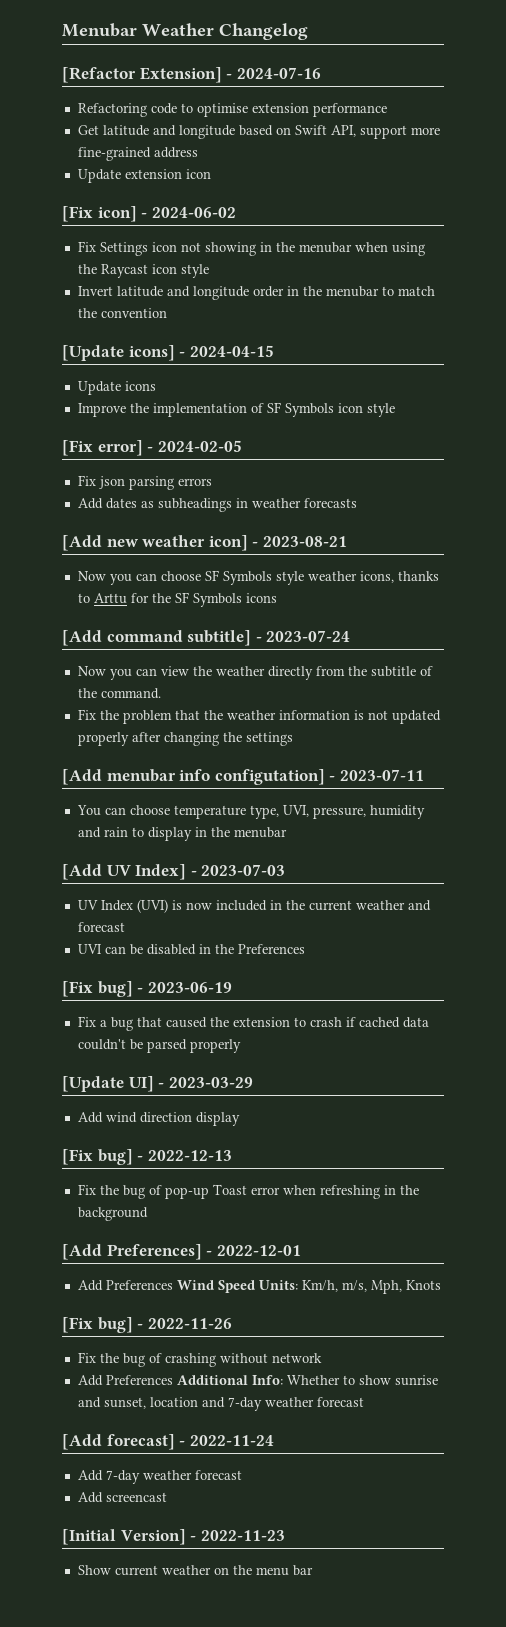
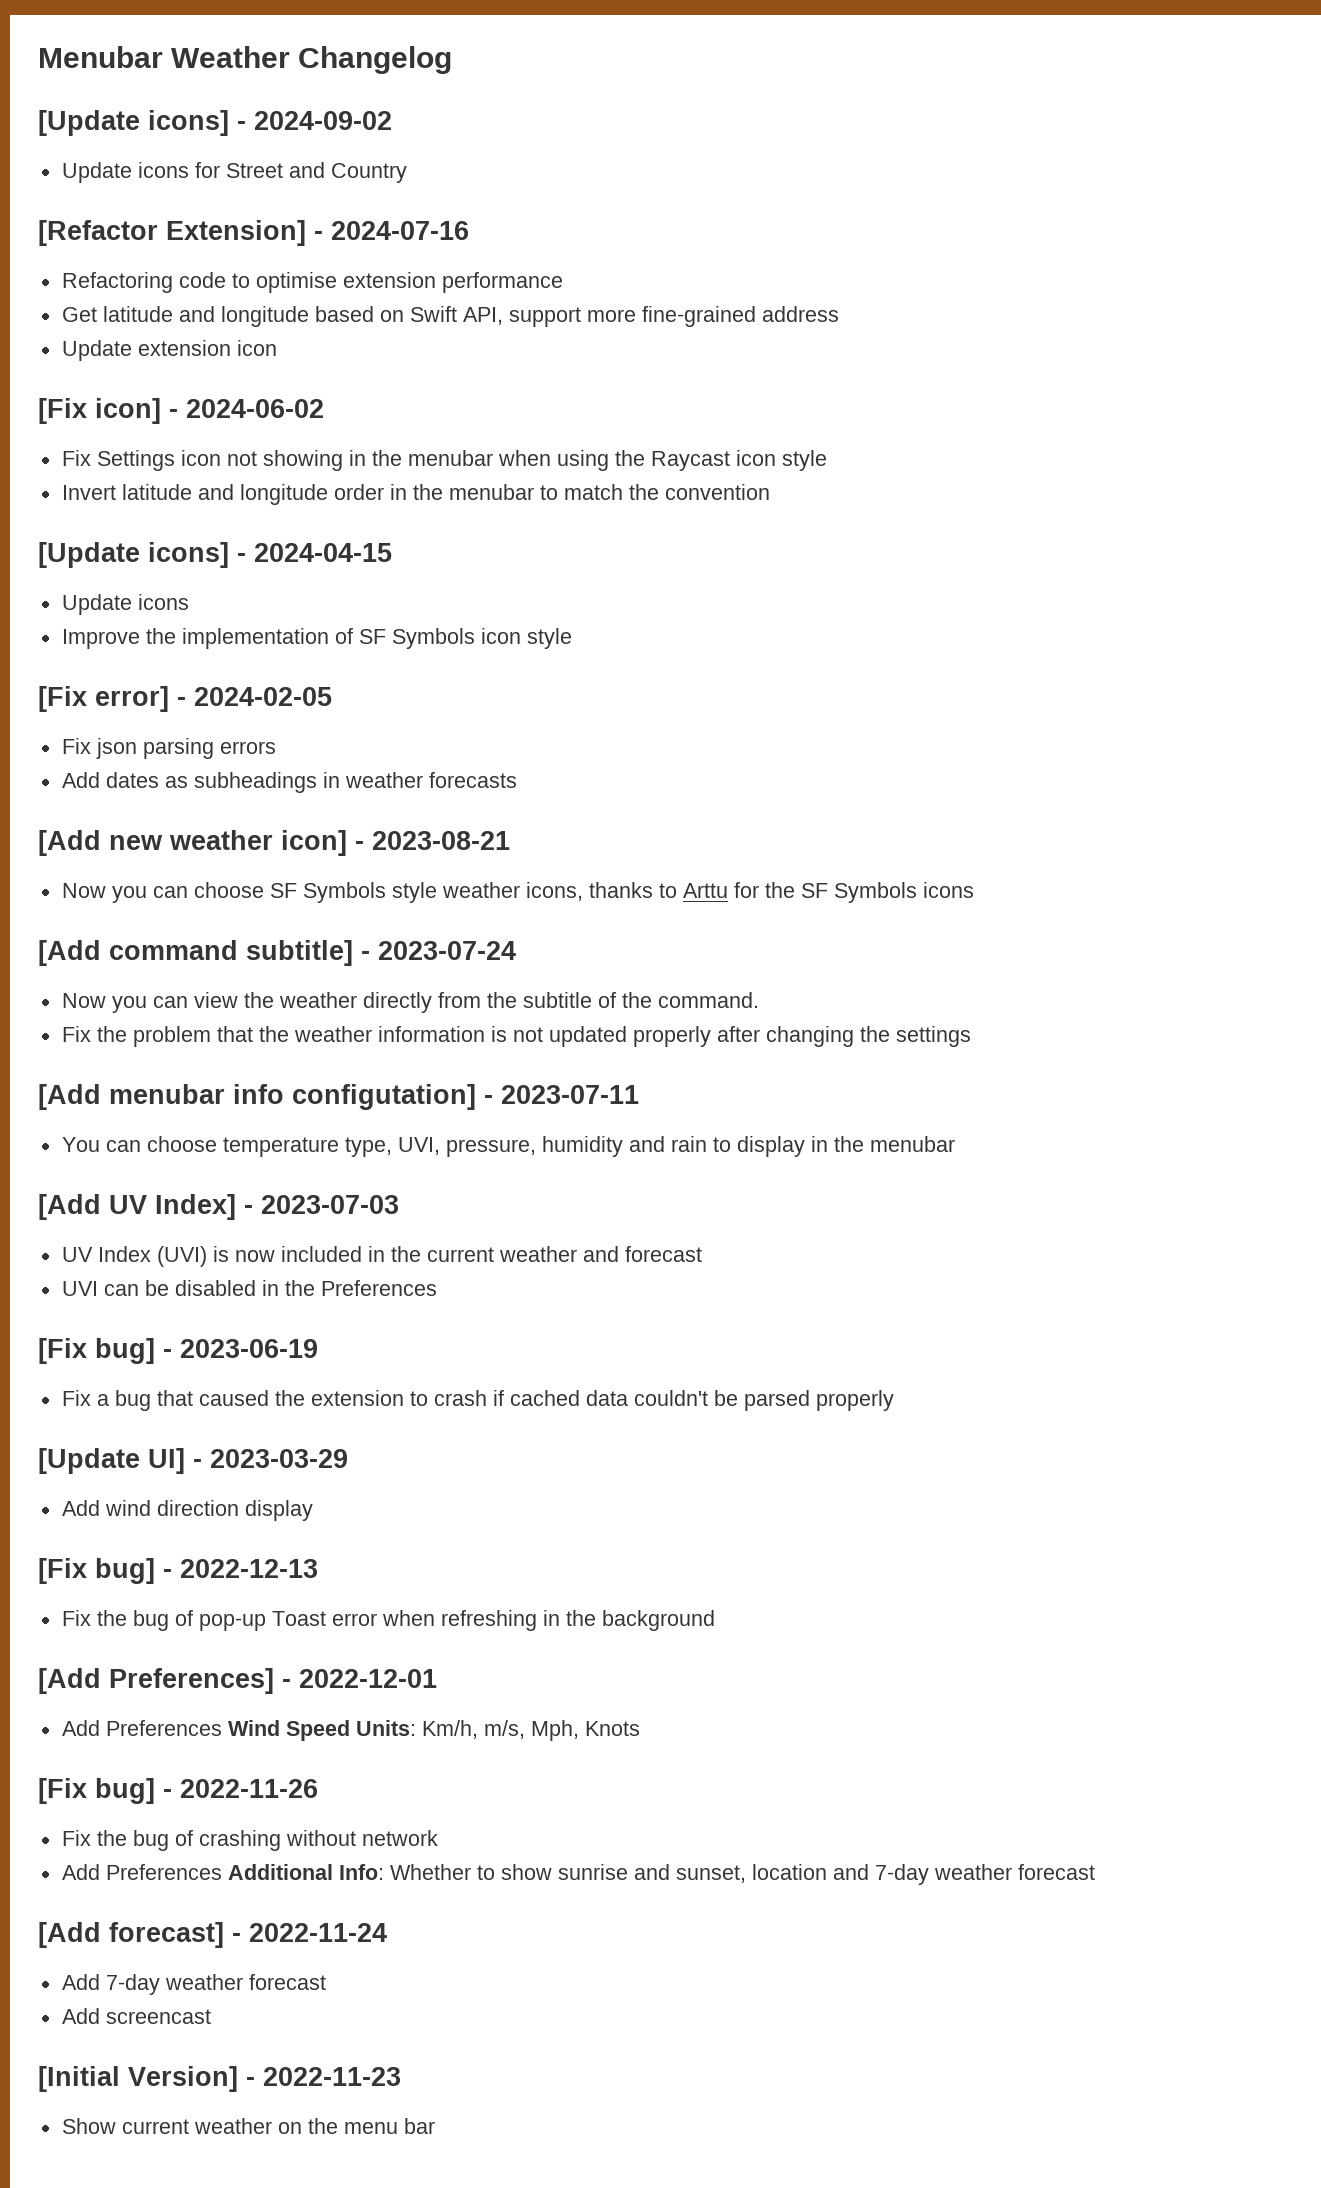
(308, 31) none -> [38,110,392,136] [61,162,407,183] // [Update icons] - 2024-09-02 // Update icons for Street and Country

